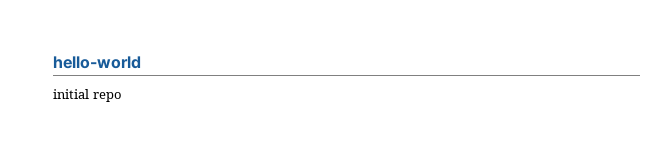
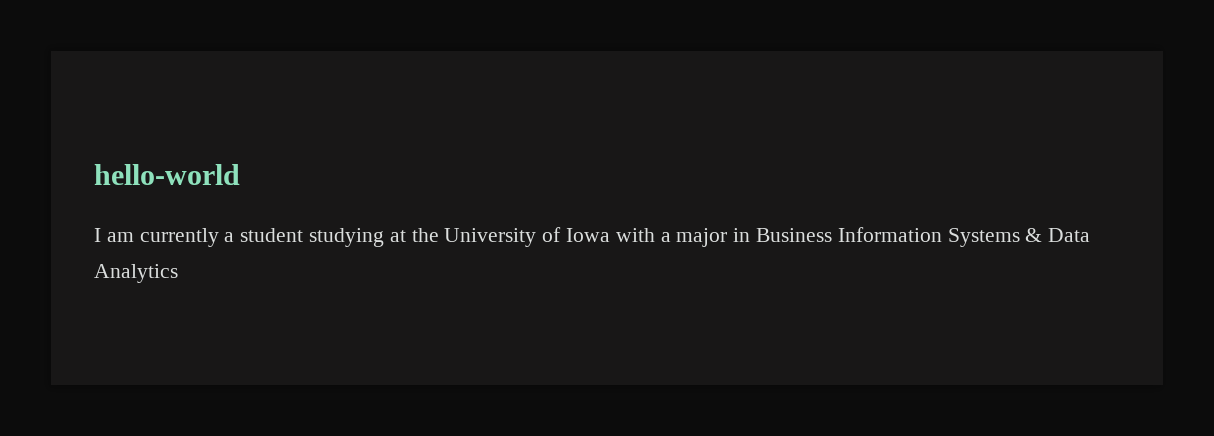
[53,89,122,102] initial repo -> [94,227,1091,247] [94,264,178,283] I am currently a student studying at the University of Iowa with a major in Business Information Systems & Data Analytics

